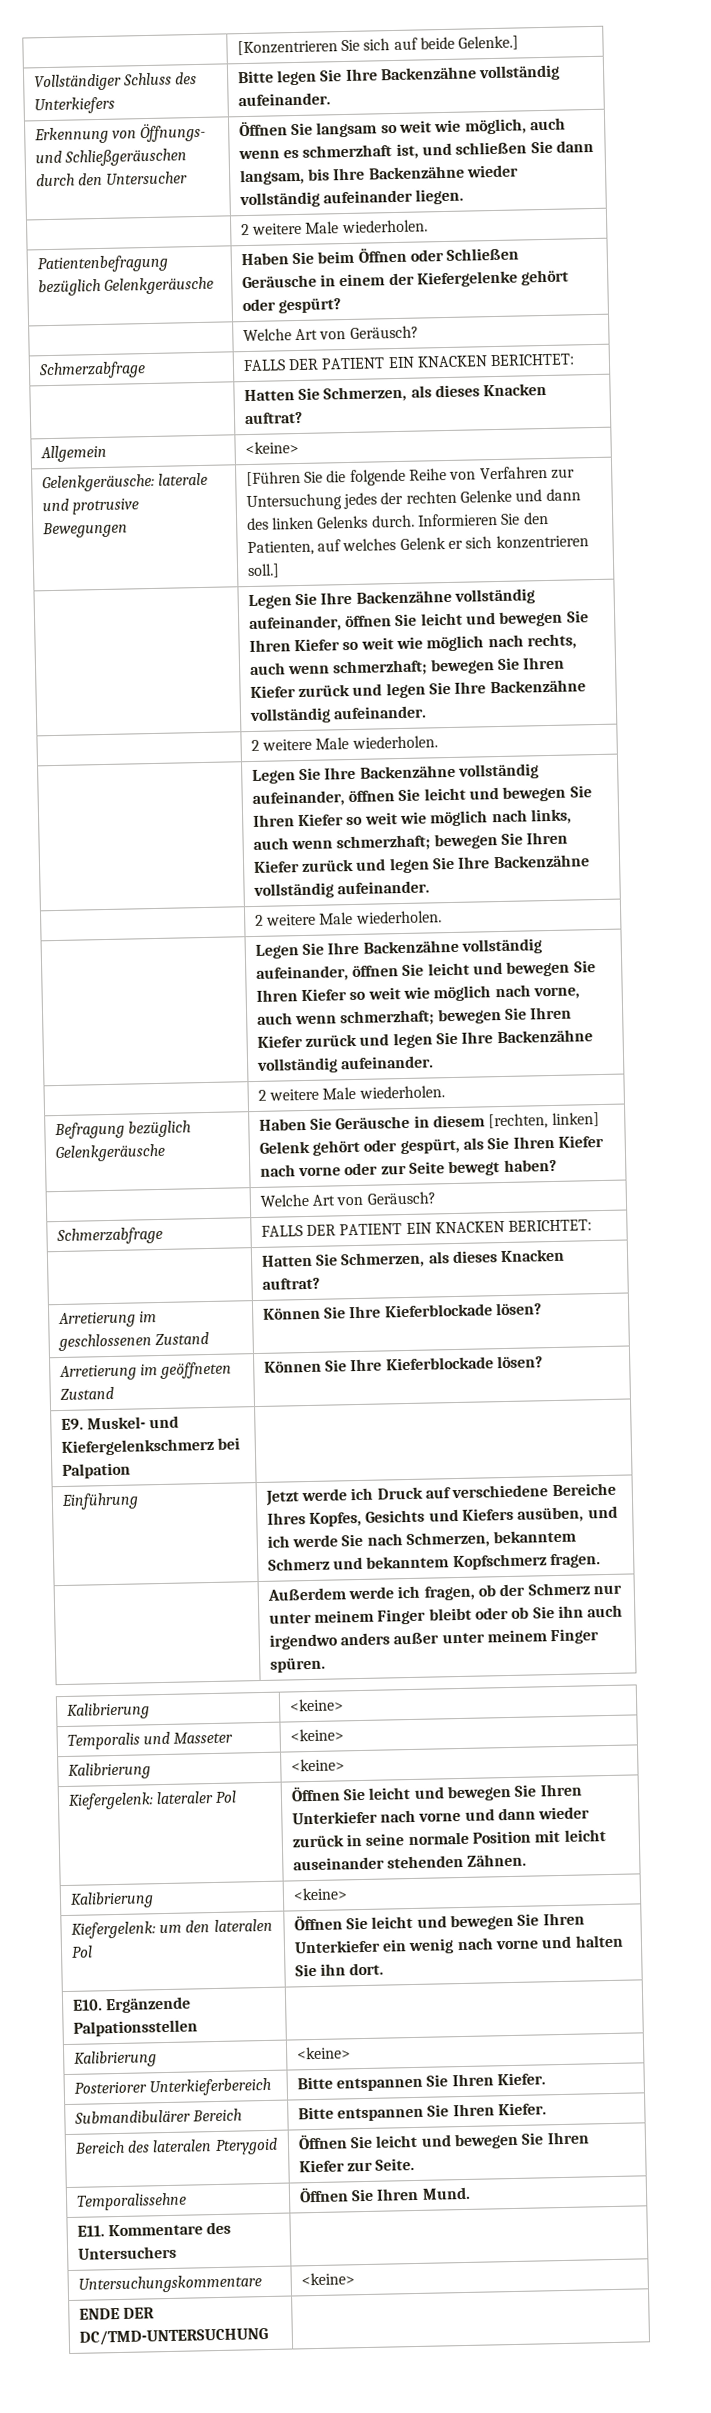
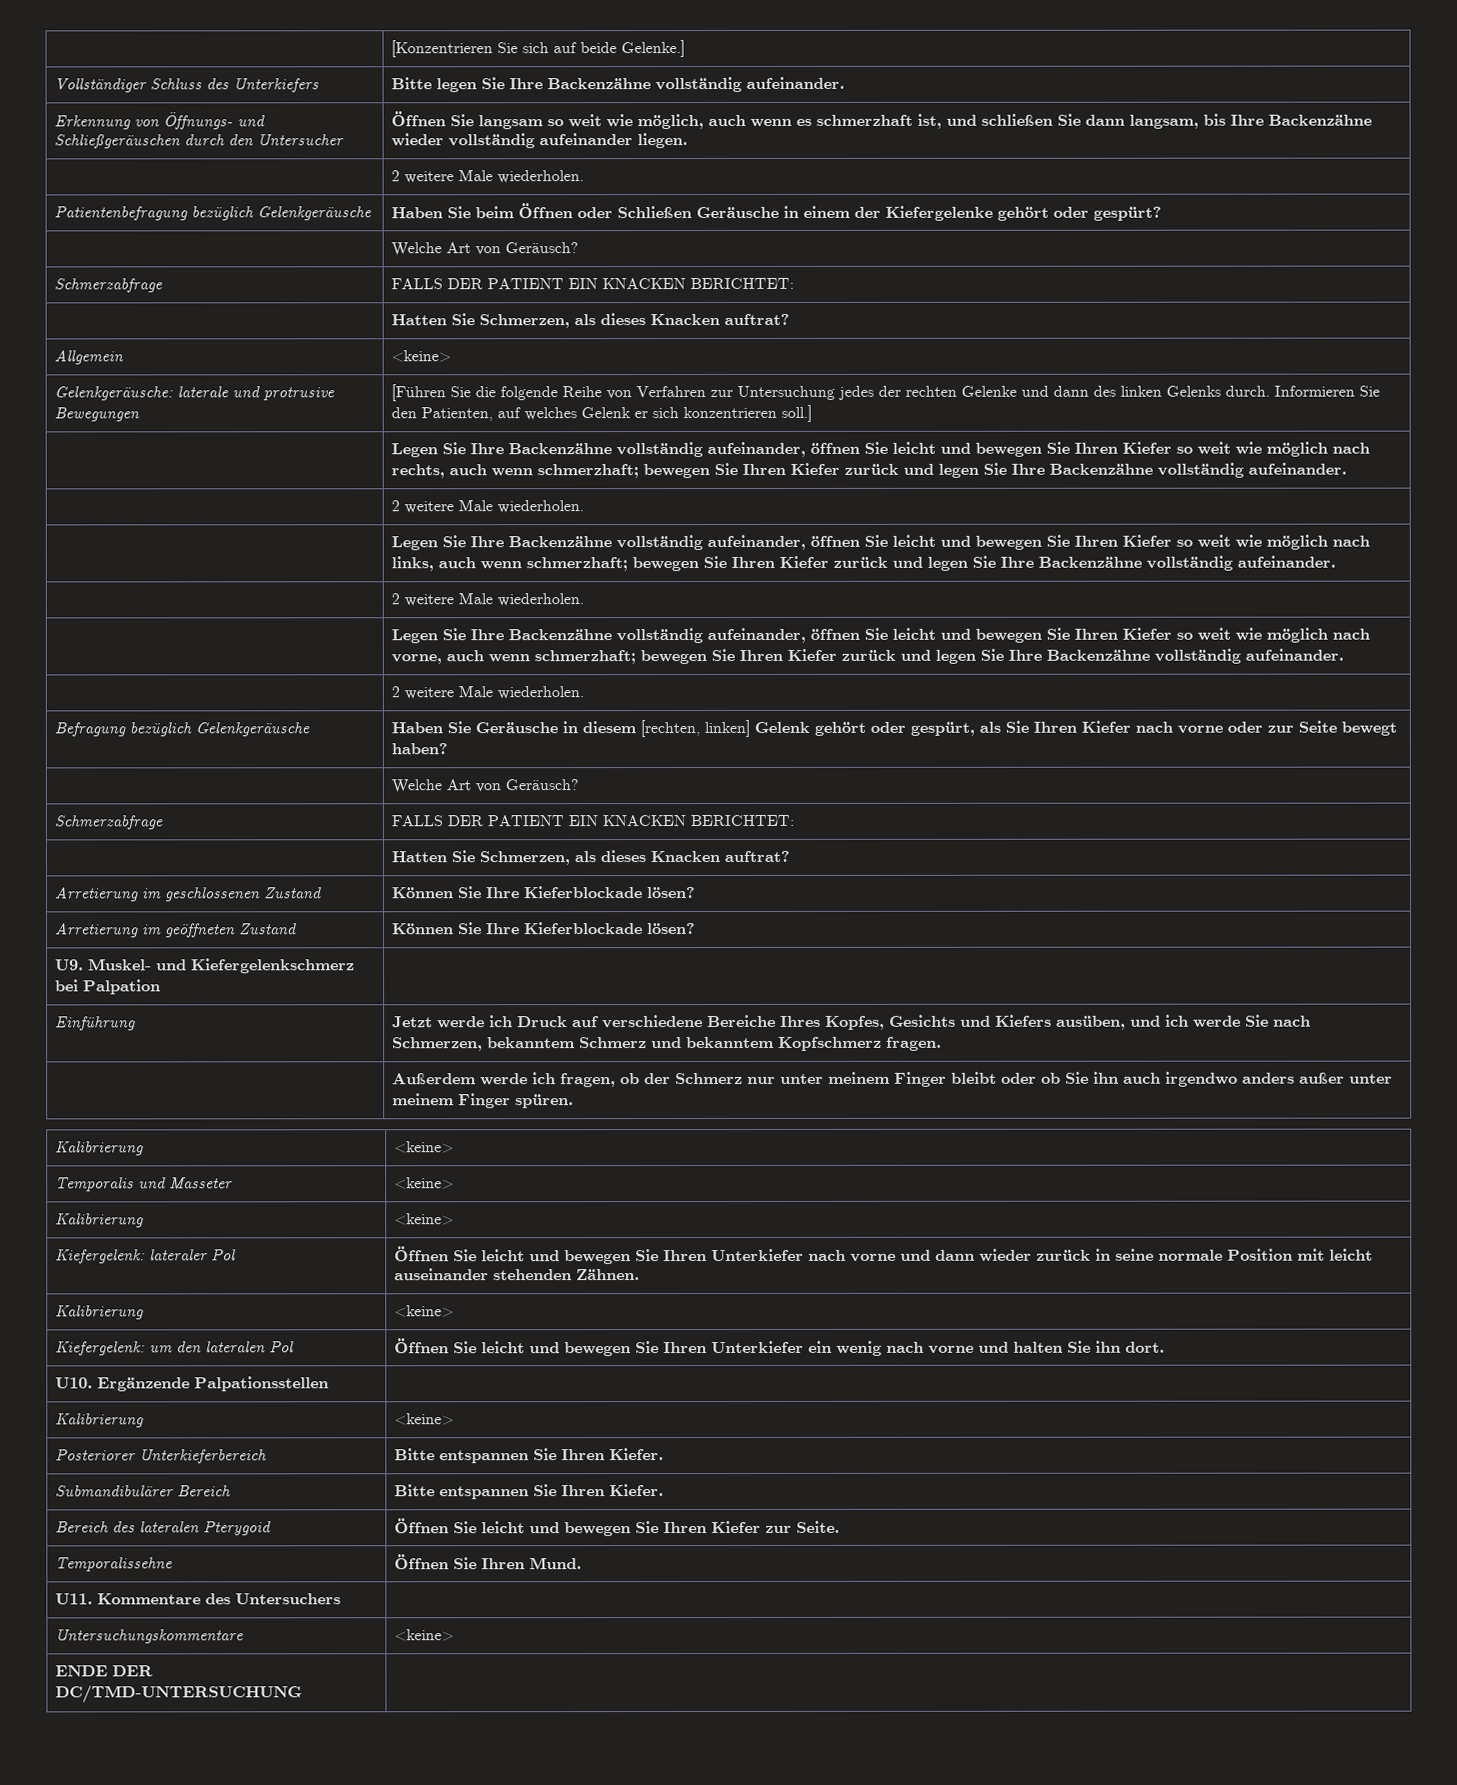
[60,1418,84,1431] E9. -> [54,959,84,971] U9.
[72,1999,103,2011] E10. -> [54,1377,93,1389] U10.
[76,2225,105,2237] E11. -> [54,1593,93,1605] U11.

